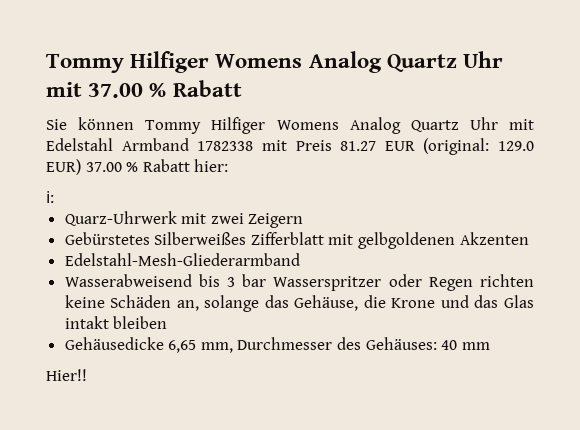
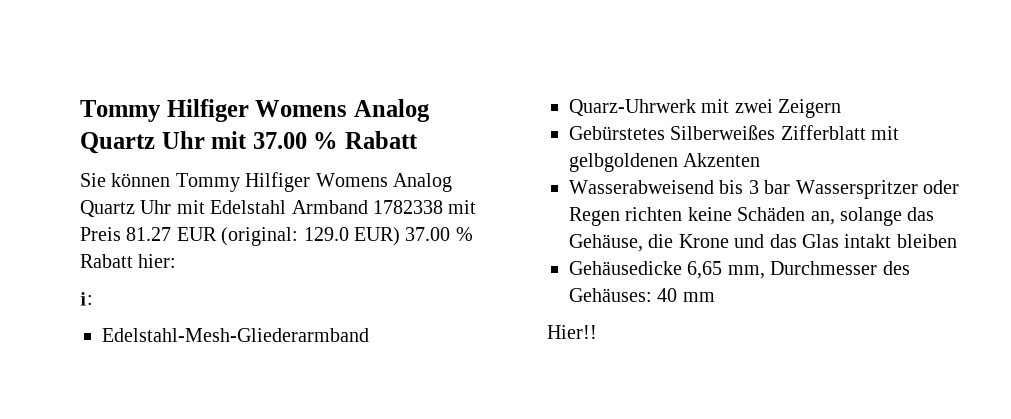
(54, 197) none -> [102,328,369,342] // Edelstahl-Mesh-Gliederarmband
[64,253,300,266] // Edelstahl-Mesh-Gliederarmband -> (761, 160) none

